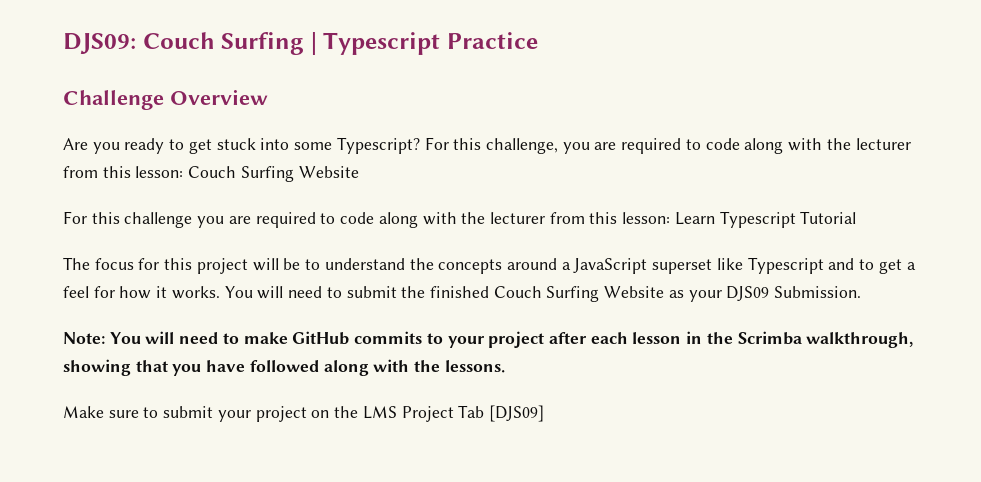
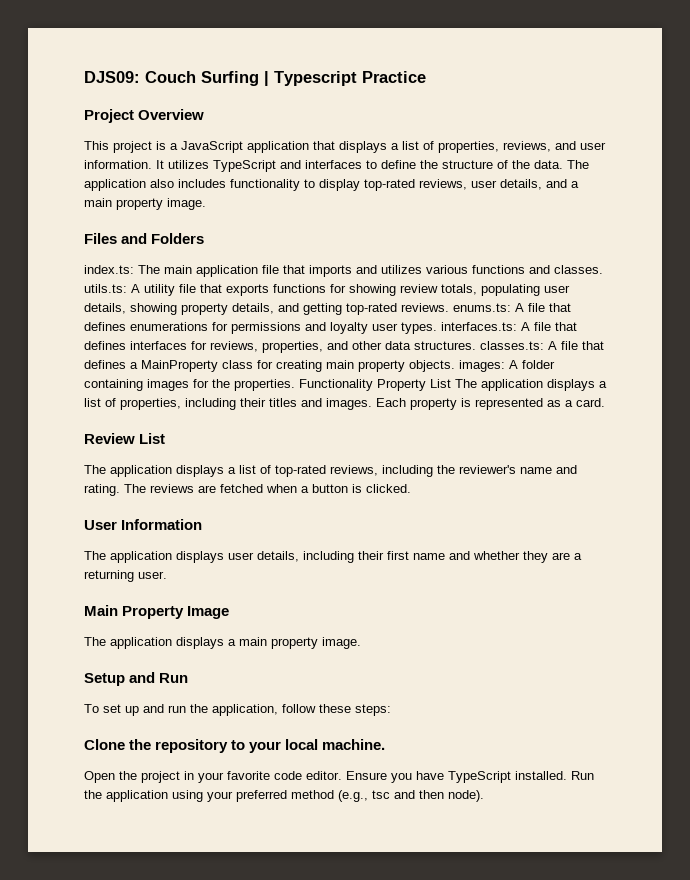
[63,90,164,110] Challenge -> [84,109,134,123] Project
[63,137,911,154] [63,166,359,182] [63,211,857,228] [63,257,916,274] [63,286,862,302] [63,331,914,348] [63,359,505,376] [63,405,544,422] Are you ready to get stuck into some Typescript? For this challenge, you are required to code along with the lecturer from this lesson: Couch Surfing Website // For this challenge you are required to code along with the lecturer from this lesson: Learn Typescript Tutorial // The focus for this project will be to understand the concepts around a JavaScript superset like Typescript and to get a feel for how it works. You will need to submit the finished Couch Surfing Website as your DJS09 Submission. // Note: You will need to make GitHub commits to your project after each lesson in the Scrimba walkthrough, showing that you have followed along with the lessons. // Make sure to submit your project on the LMS Project Tab [DJS09] -> [84,141,606,153] [84,160,589,172] [84,179,579,191] [84,198,206,210] [84,233,205,244] [84,265,603,277] [84,284,570,296] [84,303,571,315] [84,322,577,334] [84,341,604,353] [84,360,555,372] [84,379,607,391] [84,398,605,410] [84,433,166,444] [84,465,577,477] [84,484,411,496] [84,519,203,530] [84,551,582,563] [84,570,167,582] [84,605,230,619] [84,637,361,649] [84,672,189,686] [84,704,391,716] [84,739,386,753] [84,771,594,783] [84,790,484,802] This project is a JavaScript application that displays a list of properties, reviews, and user information. It utilizes TypeScript and interfaces to define the structure of the data. The application also includes functionality to display top-rated reviews, user details, and a main property image. // Files and Folders // index.ts: The main application file that imports and utilizes various functions and classes. utils.ts: A utility file that exports functions for showing review totals, populating user details, showing property details, and getting top-rated reviews. enums.ts: A file that defines enumerations for permissions and loyalty user types. interfaces.ts: A file that defines interfaces for reviews, properties, and other data structures. classes.ts: A file that defines a MainProperty class for creating main property objects. images: A folder containing images for the properties. Functionality Property List The application displays a list of properties, including their titles and images. Each property is represented as a card. // Review List // The application displays a list of top-rated reviews, including the reviewer's name and rating. The reviews are fetched when a button is clicked. // User Information // The application displays user details, including their first name and whether they are a returning user. // Main Property Image // The application displays a main property image. // Setup and Run // To set up and run the application, follow these steps: // Clone the repository to your local machine. // Open the project in your favorite code editor. Ensure you have TypeScript installed. Run the application using your preferred method (e.g., tsc and then node).

